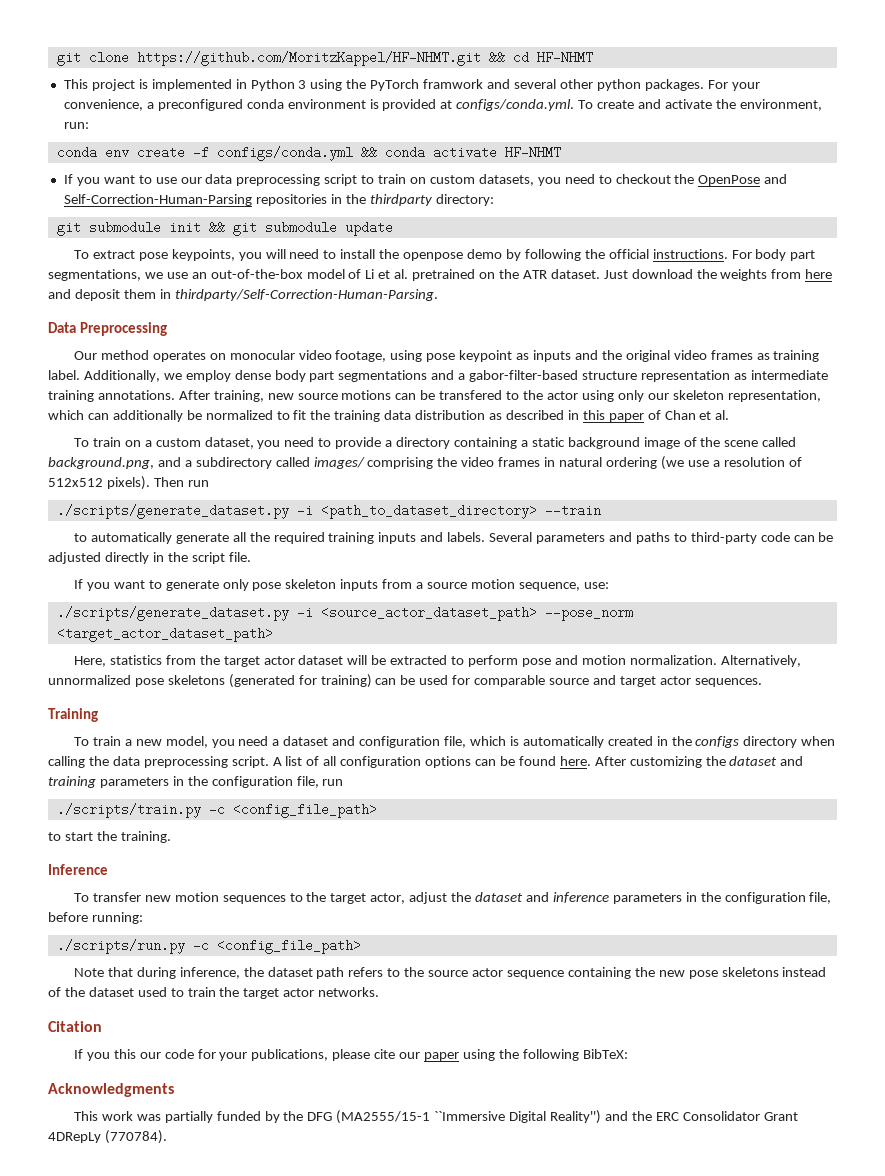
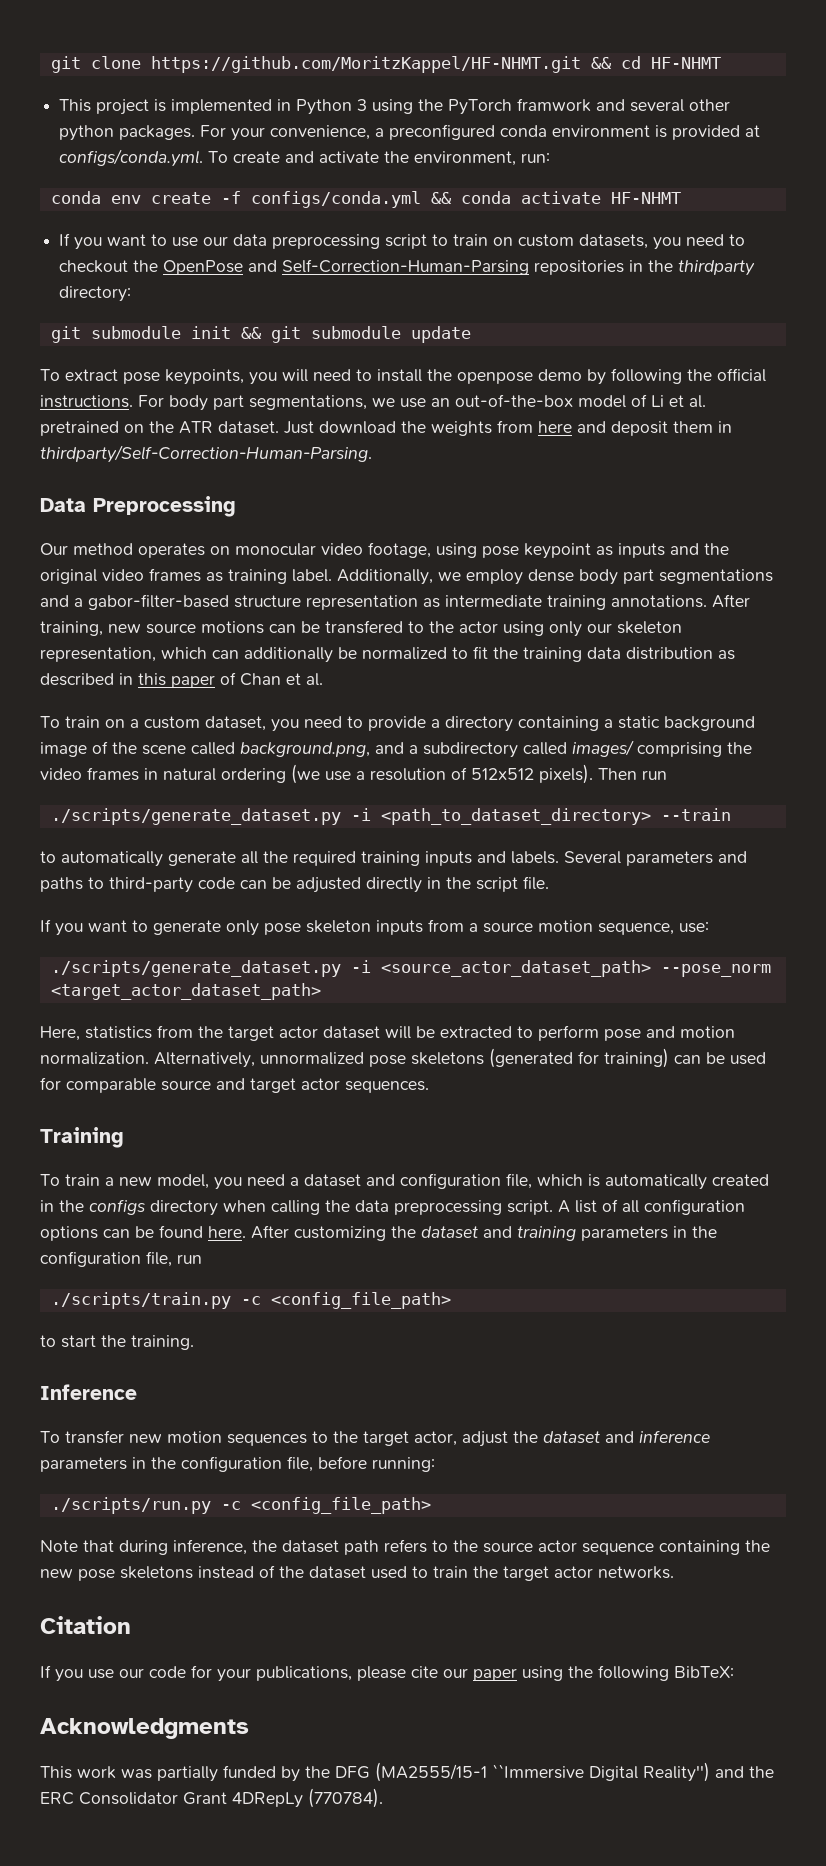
[113,1049,136,1059] this -> [88,1669,114,1679] use

